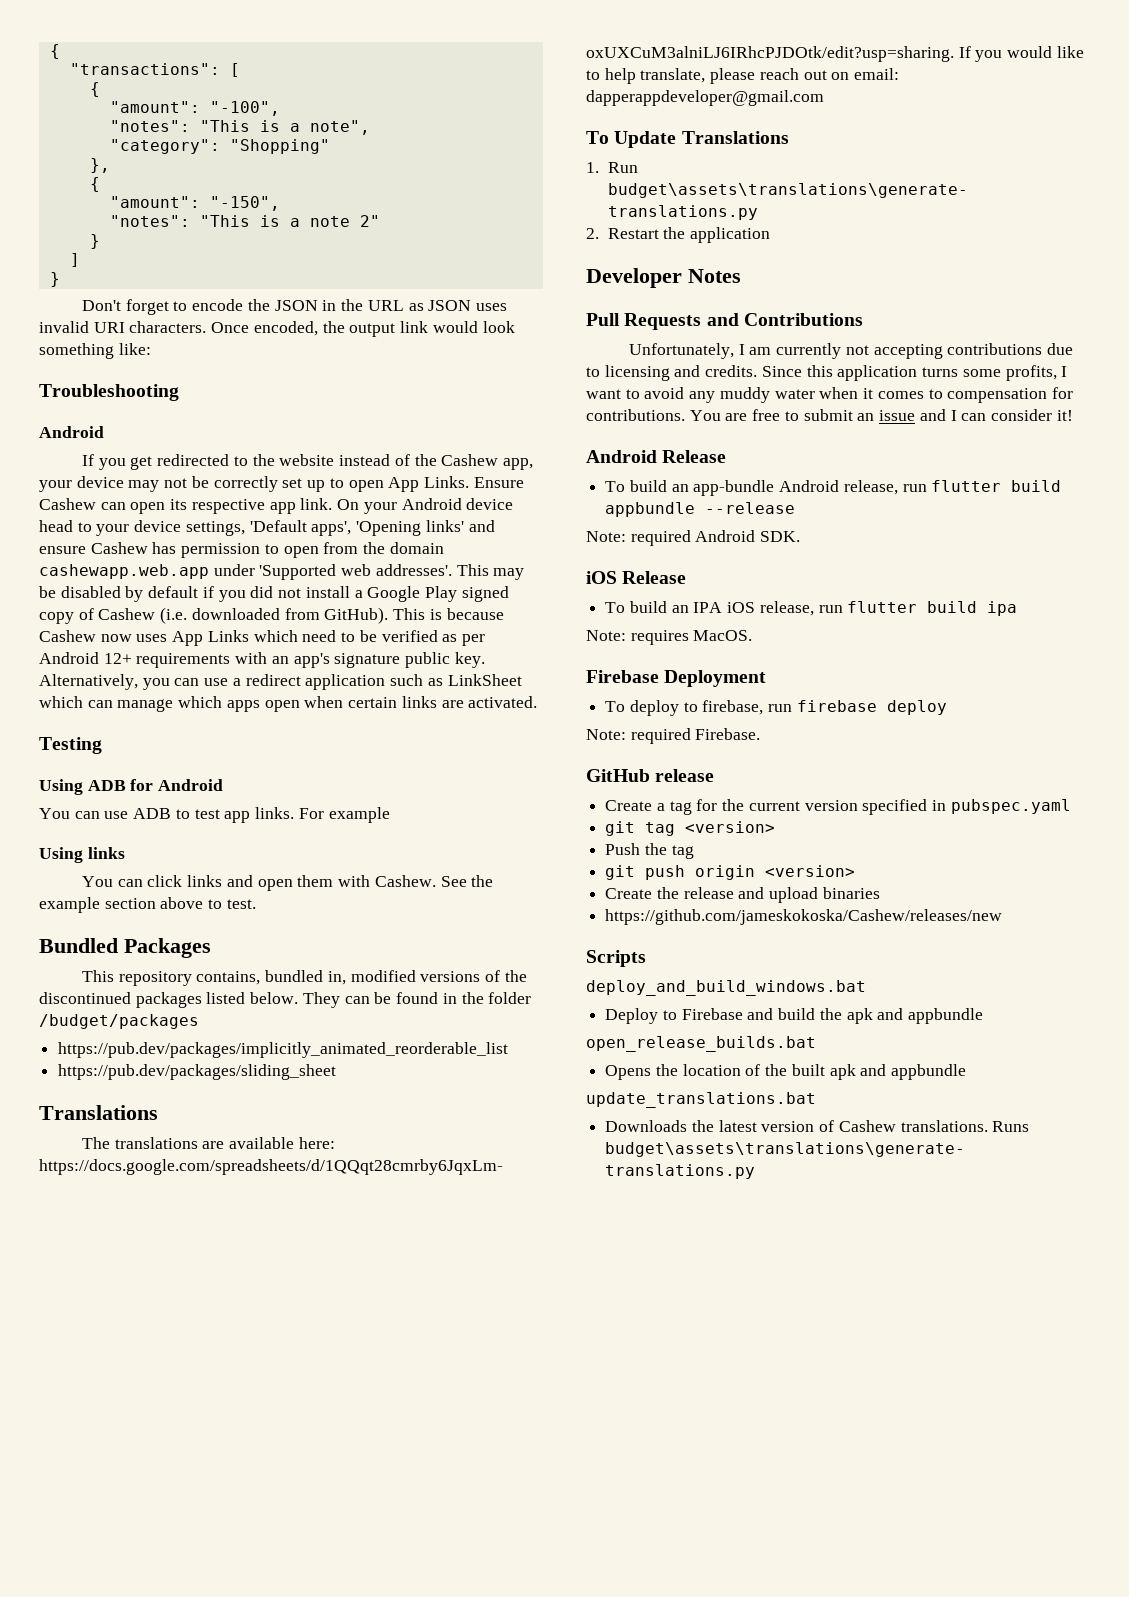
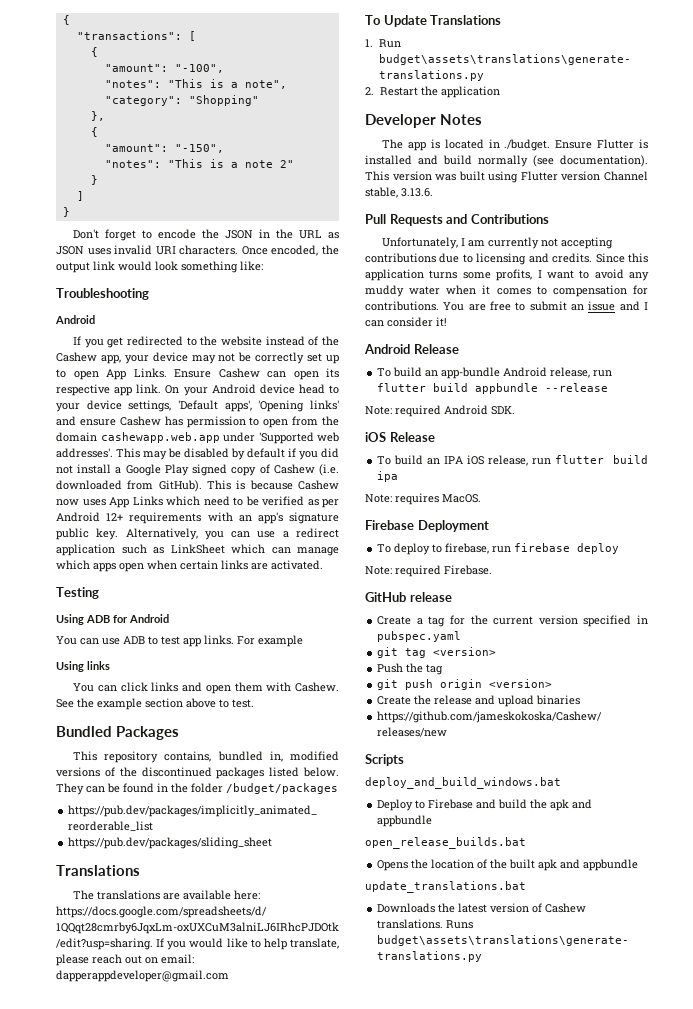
(741, 276) none -> [382,139,648,151] [365,155,648,167] [365,171,648,183] [365,187,433,198] // The app is located in ./budget. Ensure Flutter is installed and build normally (see documentation). This version was built using Flutter version Channel stable, 3.13.6.

